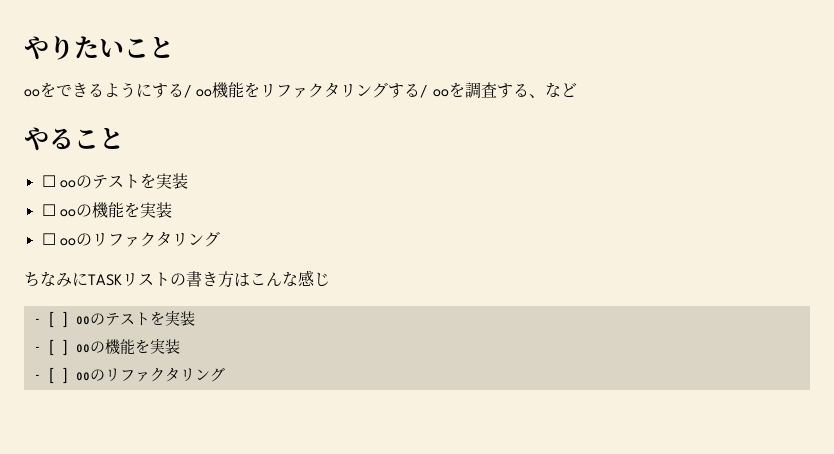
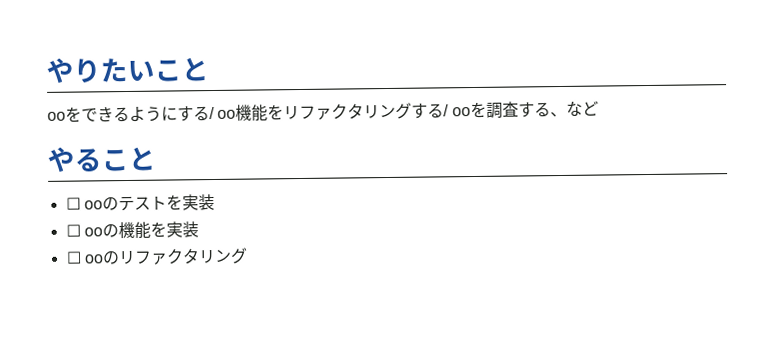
[24,270,330,288] [33,310,195,328] [33,338,180,356] [33,367,225,384] // ちなみにTASKリストの書き方はこんな感じ // - [ ] ooのテストを実装 // - [ ] ooの機能を実装 // - [ ] ooのリファクタリング -> (248, 255) none

